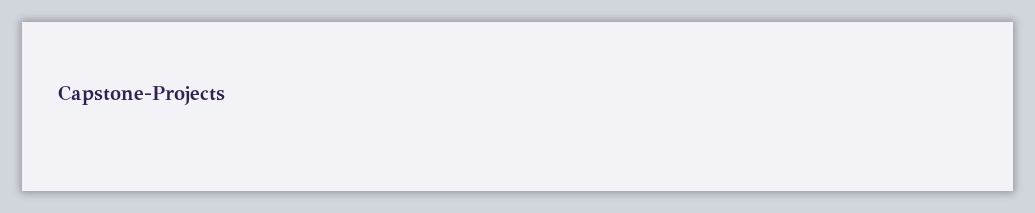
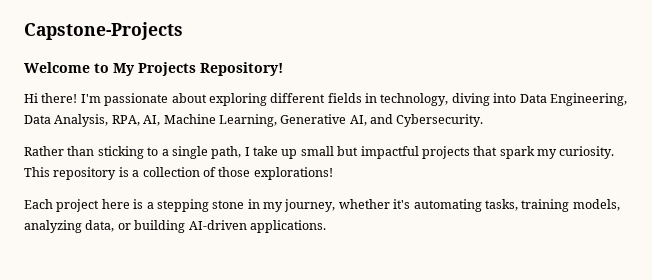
(225, 95) none -> [24,62,283,76] [24,93,627,106] [24,114,484,127] [24,146,615,159] [24,167,333,180] [24,199,620,212] [24,220,326,233] // Welcome to My Projects Repository! // Hi there! I'm passionate about exploring different fields in technology, diving into Data Engineering, Data Analysis, RPA, AI, Machine Learning, Generative AI, and Cybersecurity. // Rather than sticking to a single path, I take up small but impactful projects that spark my curiosity. This repository is a collection of those explorations! // Each project here is a stepping stone in my journey, whether it's automating tasks, training models, analyzing data, or building AI-driven applications.

